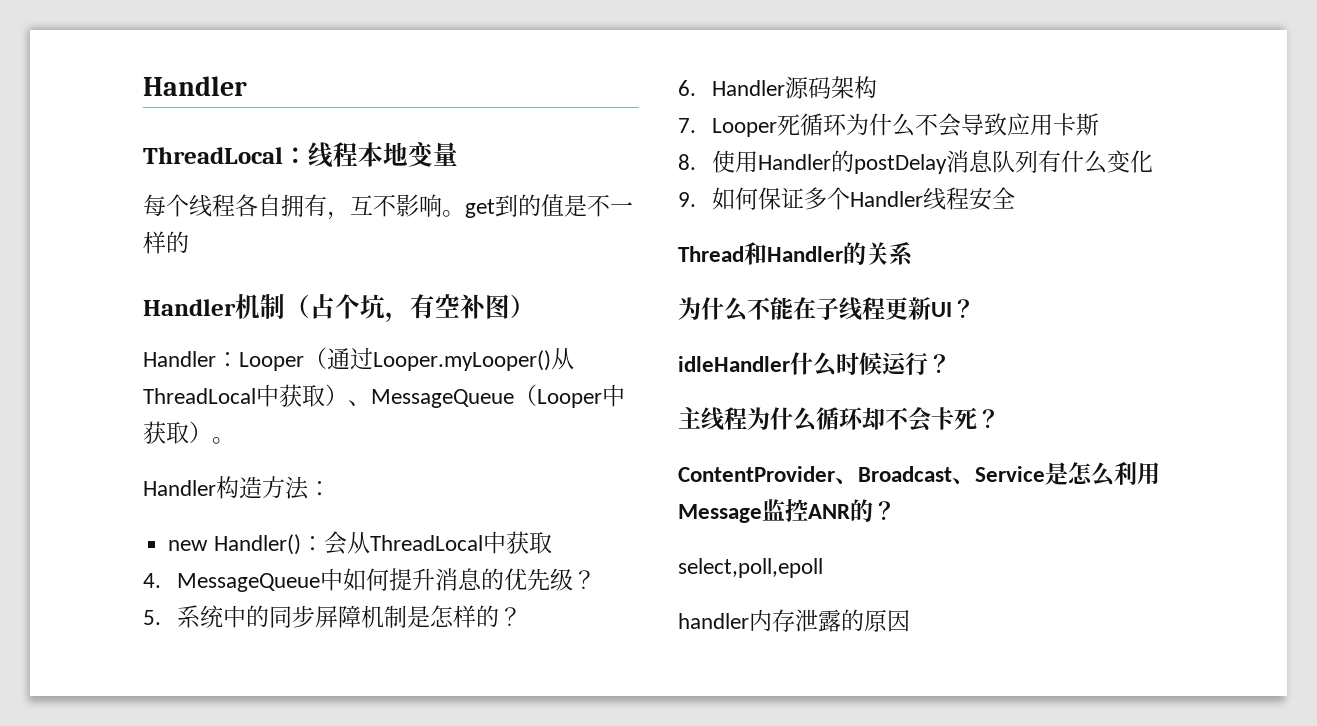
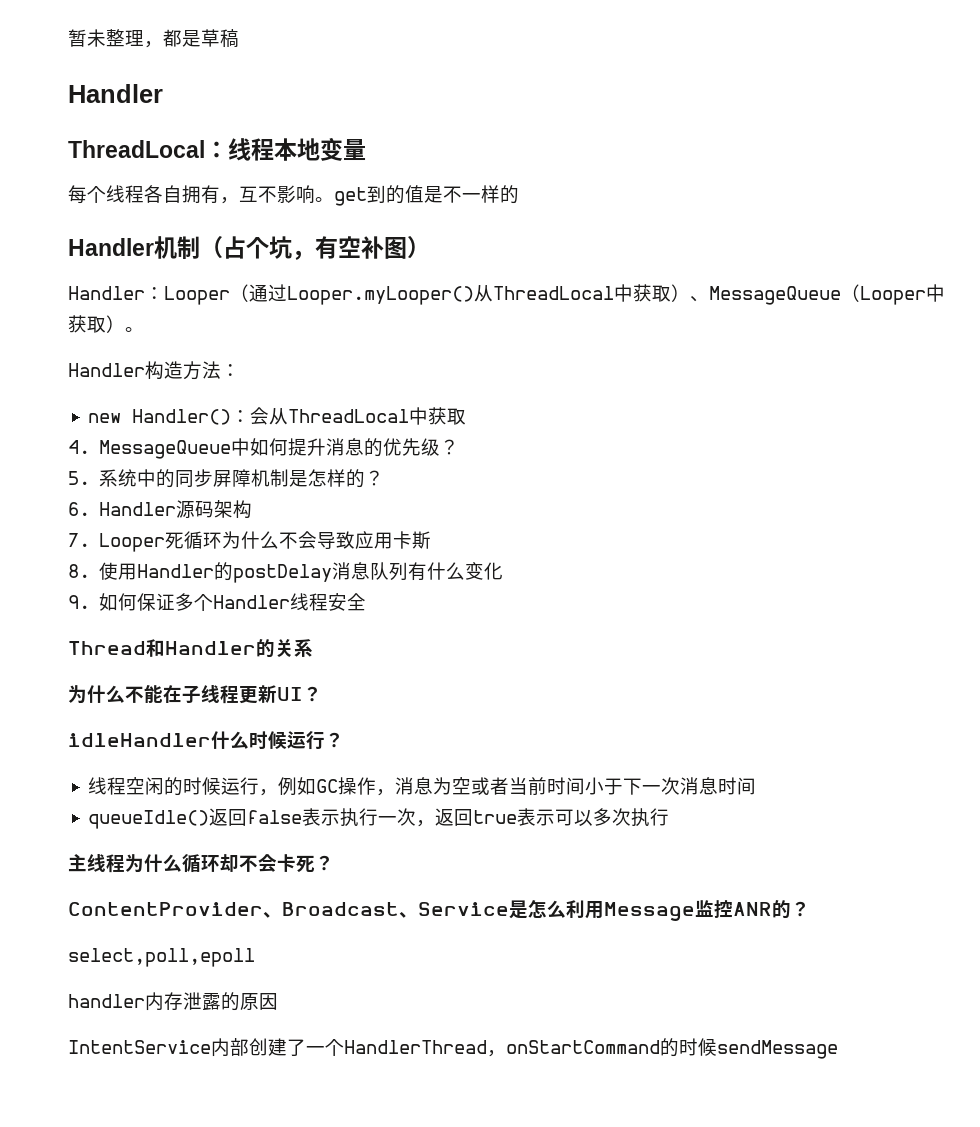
(143, 86) none -> [68,29,239,48] 暂未整理，都是草稿 //
(951, 363) none -> [88,777,757,796] [88,808,670,829] // 线程空闲的时候运行，例如GC操作，消息为空或者当前时间小于下一次消息时间 // queueIdle()返回false表示执行一次，返回true表示可以多次执行
(910, 621) none -> [68,1038,838,1059] // IntentService内部创建了一个HandlerThread，onStartCommand的时候sendMessage

